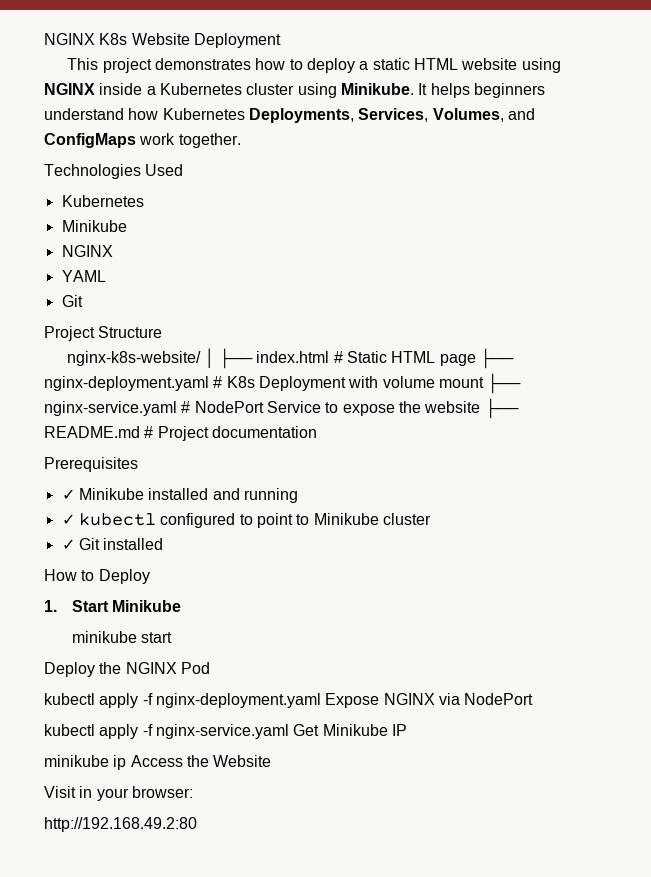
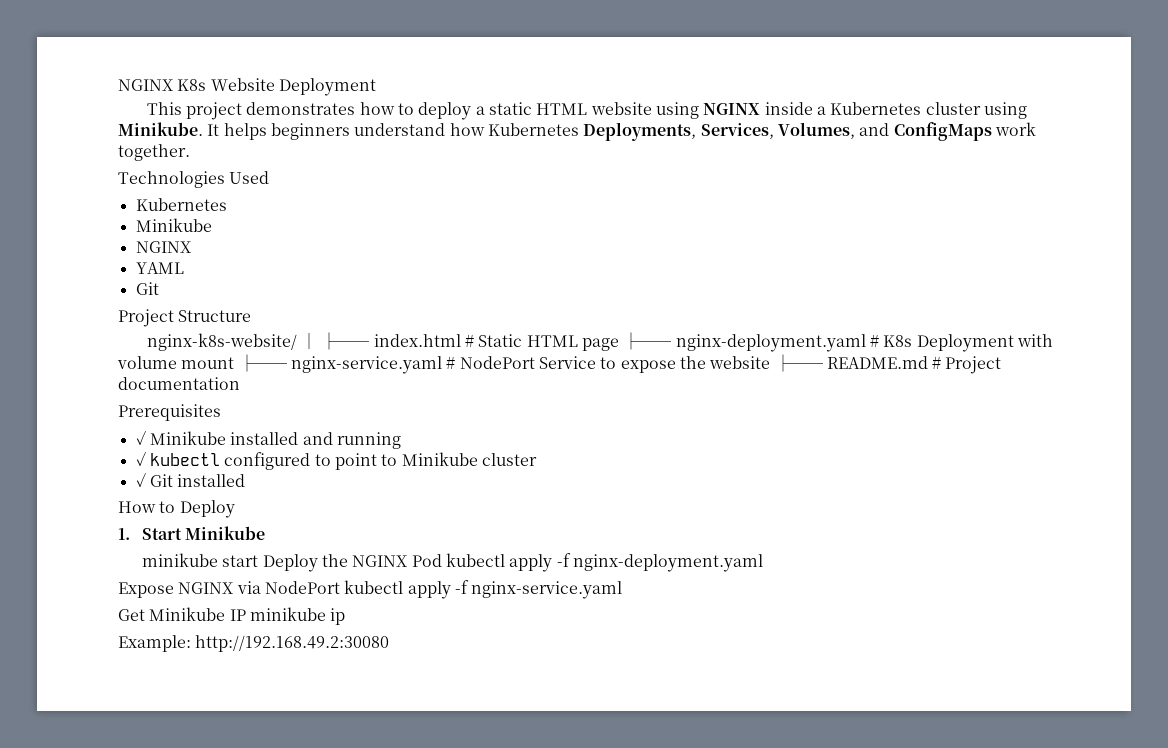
(172, 637) // -> (259, 561) none
(210, 668) // -> (442, 560) none
(321, 700) none -> (764, 563) //
(534, 699) // -> (340, 587) none
(289, 731) none -> (623, 590) //
(407, 730) // -> (246, 615) none
[130,755,272,767] [44,786,193,801] [44,817,197,832] Access the Website // Visit in your browser: // http://192.168.49.2:80 -> [118,635,390,652] // Example: http://192.168.49.2:30080

